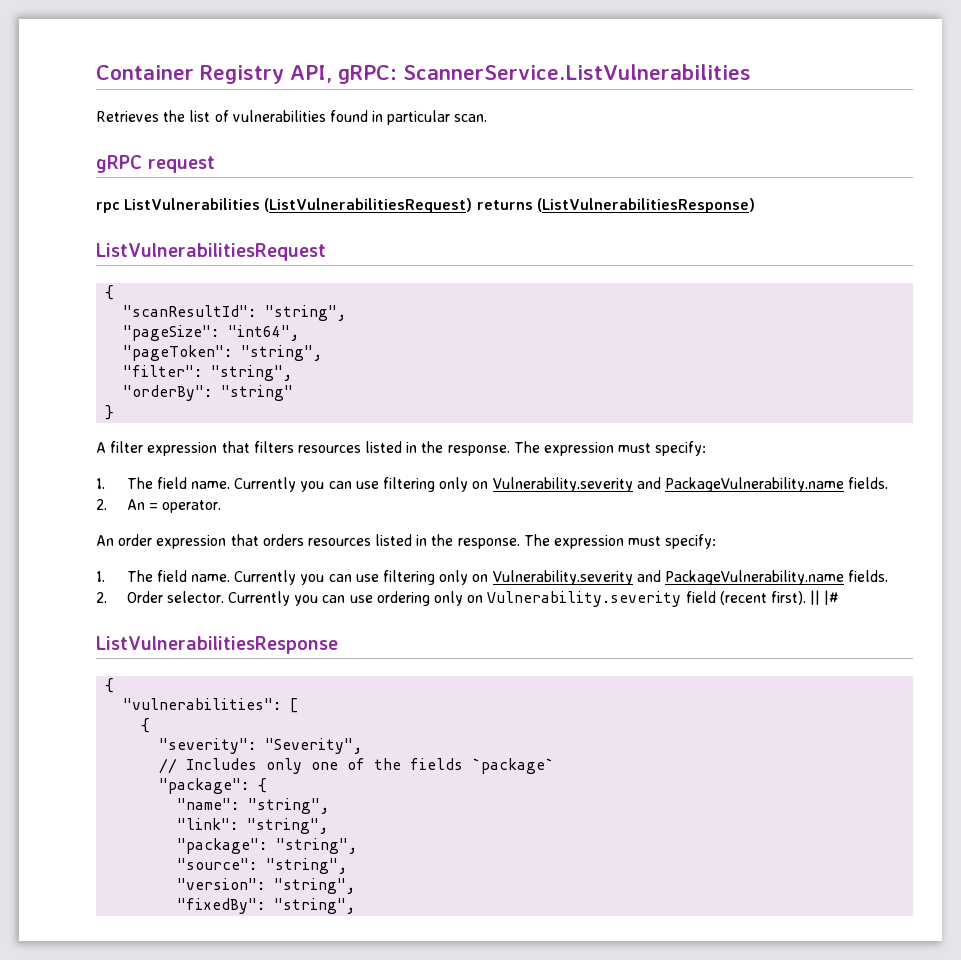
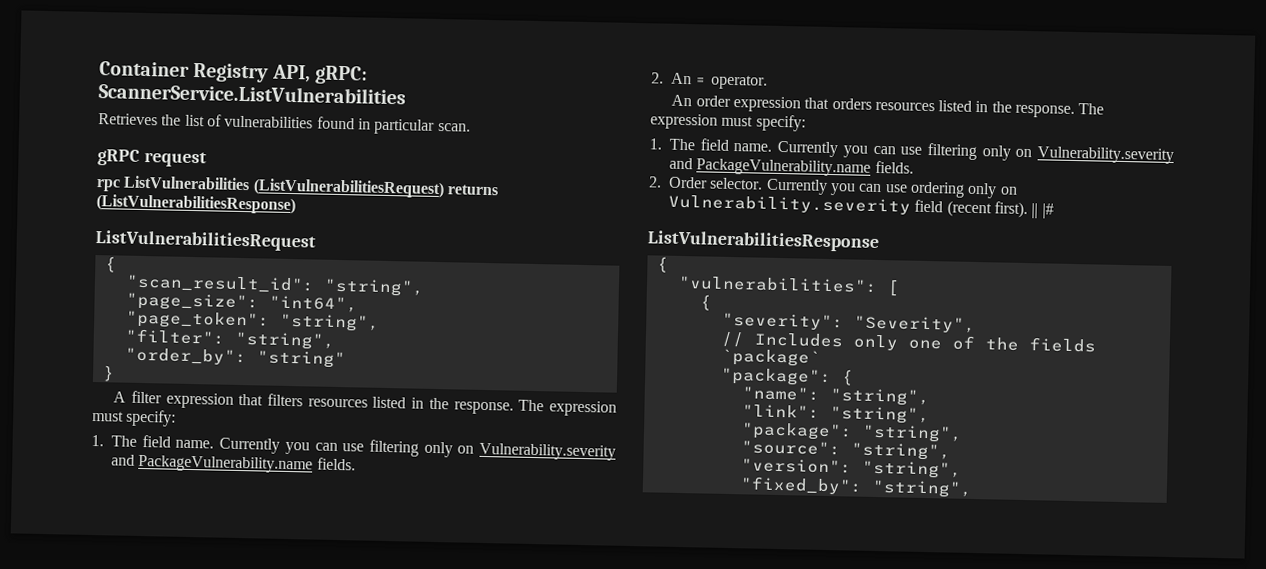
[123,305,347,321] [123,325,220,341] "scanResultId": "string", // "pageSize": -> [125,274,425,297] [125,292,259,312] "scan_result_id": "string", // "page_size":
[123,345,233,361] "pageToken": -> [125,310,270,330] "page_token":
[123,385,213,401] "orderBy": -> [124,347,247,366] "order_by":
[177,898,266,914] "fixedBy": -> [739,476,863,495] "fixed_by":

